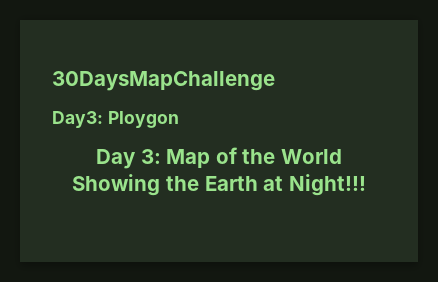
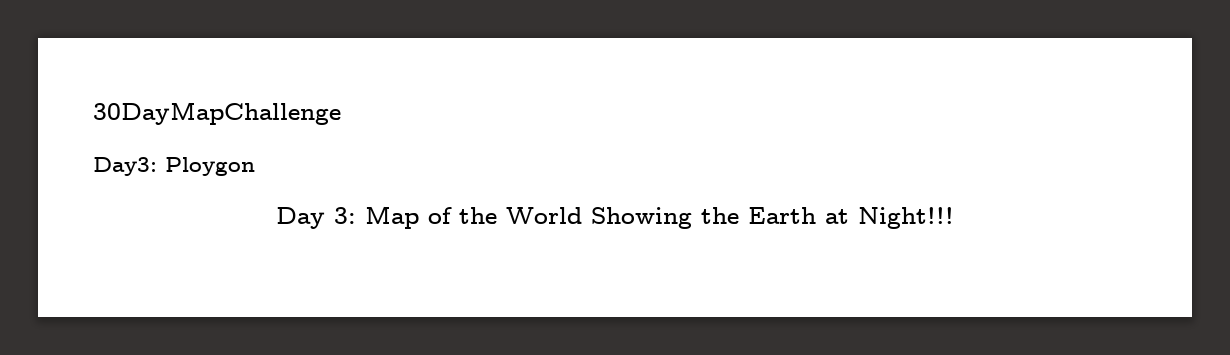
[52,71,275,91] 30DaysMapChallenge -> [93,102,341,125] 30DayMapChallenge

